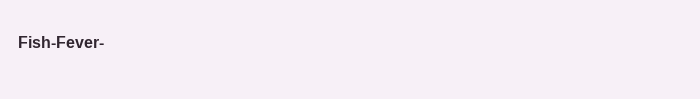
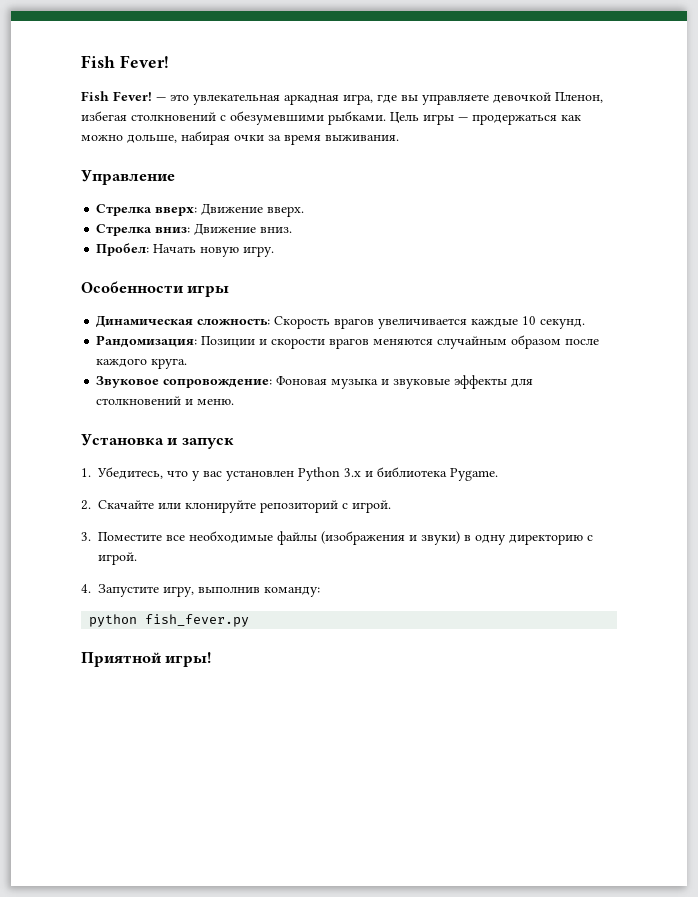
[18,36,104,48] Fish-Fever- -> [81,55,169,68] [81,91,603,105] [81,111,581,125] [81,131,399,145] [81,170,175,185] [96,203,305,217] [96,223,293,236] [96,243,275,257] [81,281,230,297] [96,316,586,329] [96,335,600,349] [96,358,188,369] [96,375,534,389] [96,396,235,405] [81,434,234,449] [81,467,498,481] [81,500,391,513] [81,531,593,545] [98,552,137,565] [81,584,320,597] [89,614,250,627] [81,652,212,667] Fish Fever! // Fish Fever! — это увлекательная аркадная игра, где вы управляете девочкой Пленон, избегая столкновений с обезумевшими рыбками. Цель игры — продержаться как можно дольше, набирая очки за время выживания. // Управление // Стрелка вверх: Движение вверх. // Стрелка вниз: Движение вниз. // Пробел: Начать новую игру. // Особенности игры // Динамическая сложность: Скорость врагов увеличивается каждые 10 секунд. // Рандомизация: Позиции и скорости врагов меняются случайным образом после каждого круга. // Звуковое сопровождение: Фоновая музыка и звуковые эффекты для столкновений и меню. // Установка и запуск // 1. Убедитесь, что у вас установлен Python 3.x и библиотека Pygame. // 2. Скачайте или клонируйте репозиторий с игрой. // 3. Поместите все необходимые файлы (изображения и звуки) в одну директорию с игрой. // 4. Запустите игру, выполнив команду: // python fish_fever.py // Приятной игры!

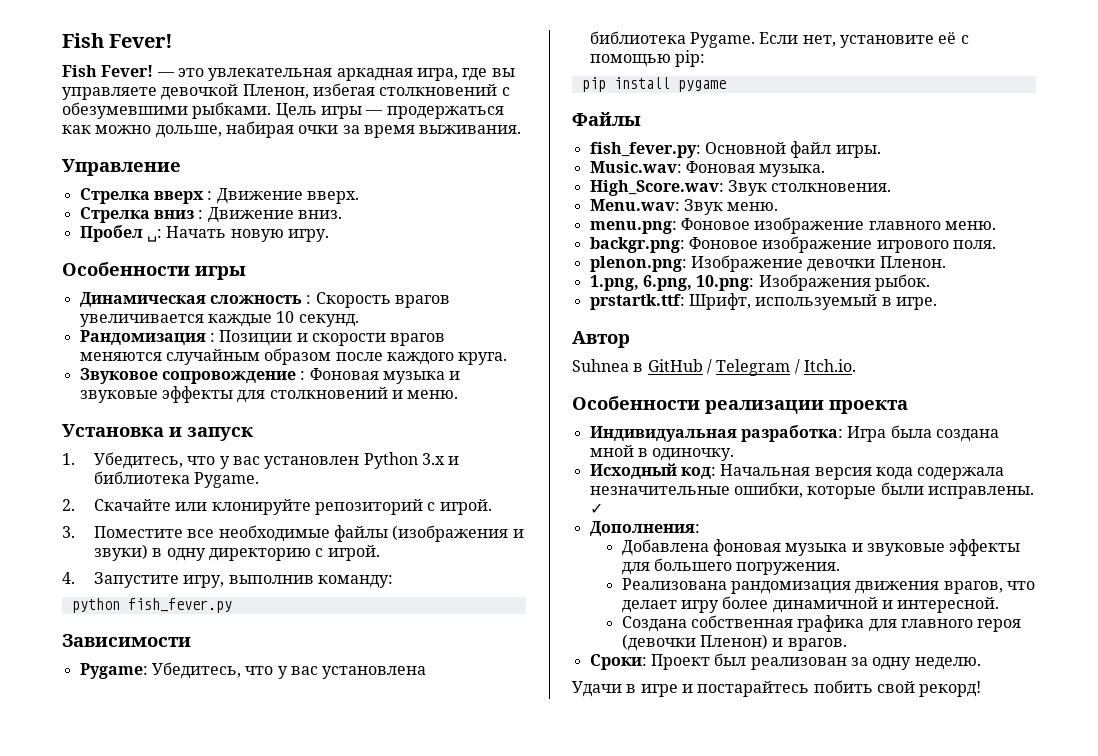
[155,207,198,216] вверх: -> [153,191,213,204] вверх :
[155,227,191,233] вниз: -> [153,210,204,219] вниз :
[96,243,150,256] Пробел: -> [79,225,162,242] Пробел ␣:
[197,318,271,325] сложность: -> [209,295,312,304] сложность :
[96,335,198,348] Рандомизация: -> [79,330,215,345] Рандомизация :
[163,379,273,388] сопровождение: -> [161,371,306,384] сопровождение :
[81,652,212,667] Приятной игры! -> [62,634,191,647] [79,662,427,679] [589,31,969,48] [589,50,705,67] [581,77,726,92] [572,112,641,126] [589,141,881,158] [589,161,826,177] [589,180,892,196] [589,199,779,215] [589,217,996,234] [589,236,996,253] [589,255,946,272] [589,274,930,291] [589,293,937,310] [572,331,630,348] [572,359,856,376] [572,396,908,414] [589,425,999,442] [589,445,735,461] [589,463,1005,480] [589,482,1034,499] [589,503,603,514] [589,521,700,536] [621,539,1021,556] [621,558,841,575] [621,578,1035,594] [621,596,1000,613] [621,615,1022,632] [621,634,847,651] [589,653,981,670] [572,680,982,697] Зависимости // Pygame: Убедитесь, что у вас установлена библиотека Pygame. Если нет, установите её с помощью pip: // pip install pygame // Файлы // fish_fever.py: Основной файл игры. // Music.wav: Фоновая музыка. // High_Score.wav: Звук столкновения. // Menu.wav: Звук меню. // menu.png: Фоновое изображение главного меню. // backgr.png: Фоновое изображение игрового поля. // plenon.png: Изображение девочки Пленон. // 1.png, 6.png, 10.png: Изображения рыбок. // prstartk.ttf: Шрифт, используемый в игре. // Автор // Suhnea в GitHub / Telegram / Itch.io. // Особенности реализации проекта // Индивидуальная разработка: Игра была создана мной в одиночку. // Исходный код: Начальная версия кода содержала незначительные ошибки, которые были исправлены. ✓ // Дополнения: // Добавлена фоновая музыка и звуковые эффекты для большего погружения. // Реализована рандомизация движения врагов, что делает игру более динамичной и интересной. // Создана собственная графика для главного героя (девочки Пленон) и врагов. // Сроки: Проект был реализован за одну неделю. // Удачи в игре и постарайтесь побить свой рекорд!

